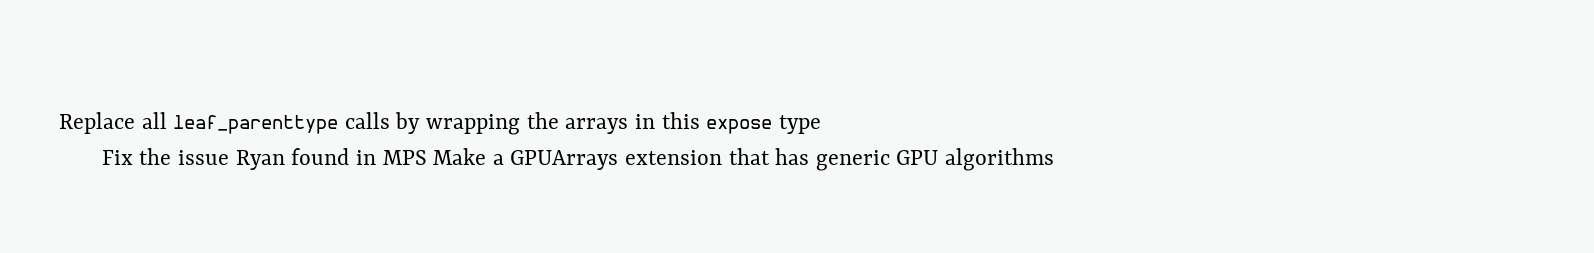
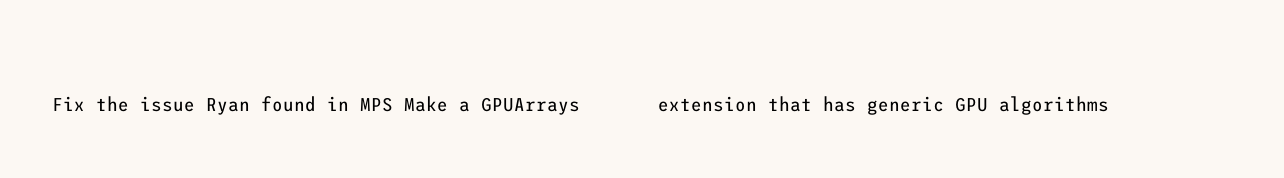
[59,112,821,135] Replace all leaf_parenttype calls by wrapping the arrays in this expose type // -> (52, 103) none

